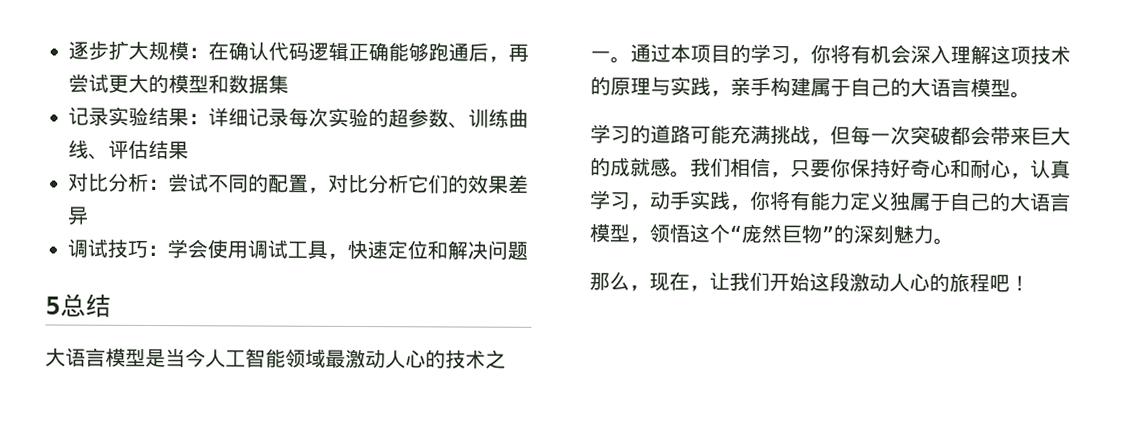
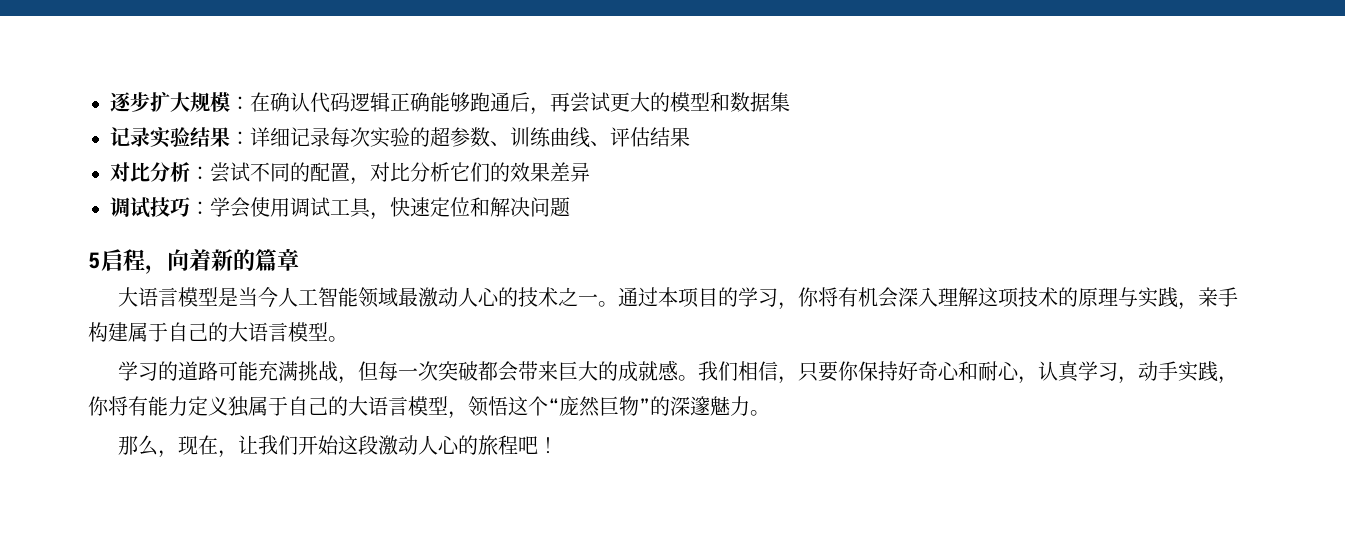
[60,293,111,318] 总结 -> [101,248,299,274] 启程，向着新的篇章
[873,224,894,244] 刻 -> [690,396,710,416] 邃

